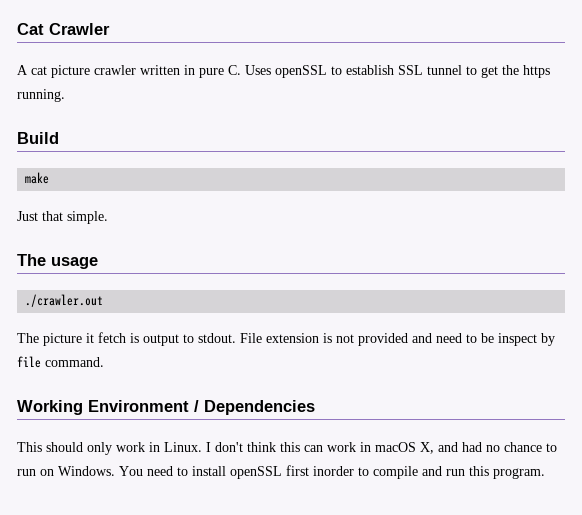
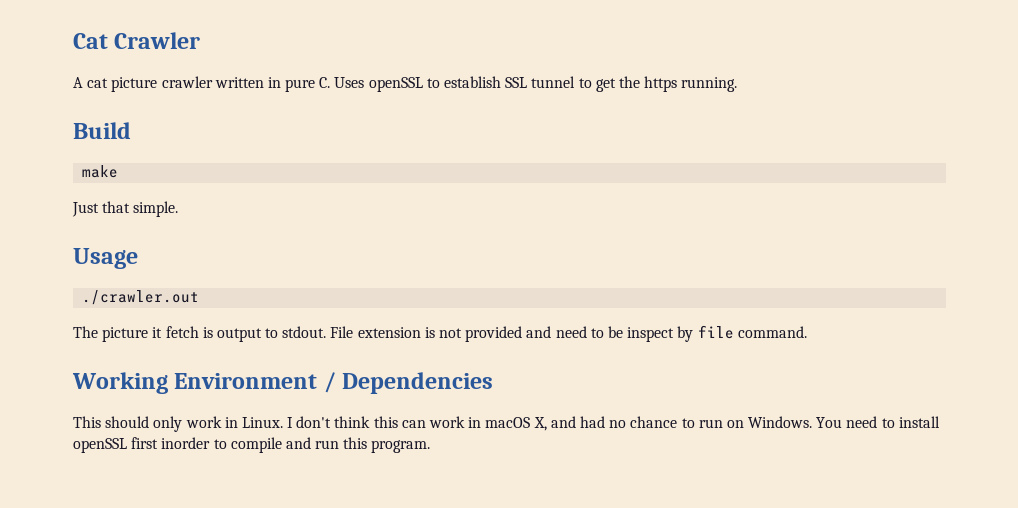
[17,254,98,269] The usage -> [73,248,138,269] Usage

